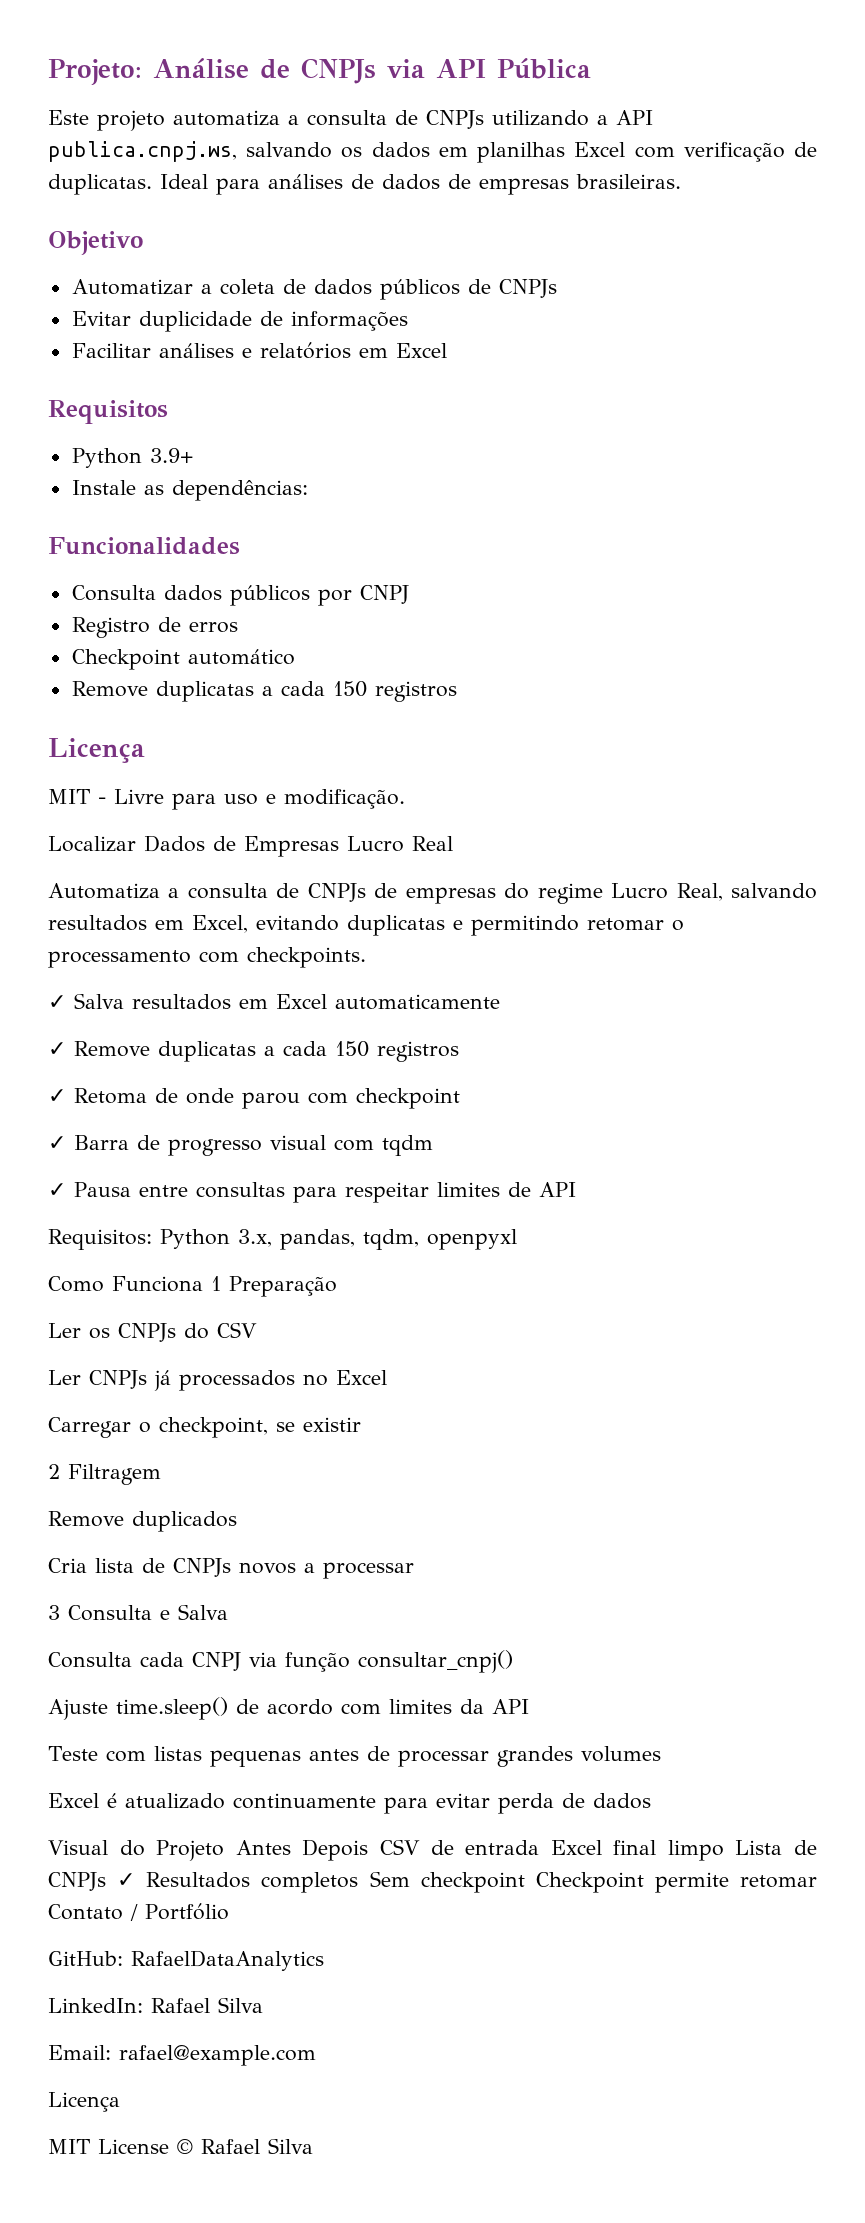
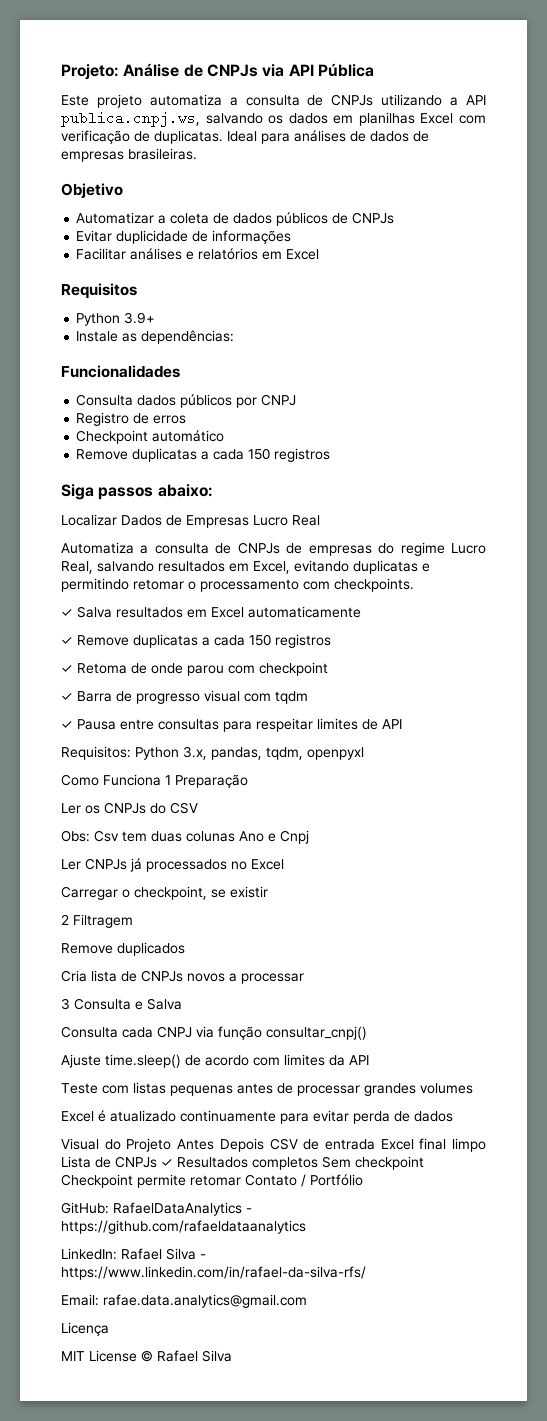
[48,738,145,763] [48,789,405,810] Licença // MIT - Livre para uso e modificação. -> [61,484,213,500] Siga passos abaixo:
(257, 1330) none -> [61,830,309,844] // Obs: Csv tem duas colunas Ano e Cnpj
(324, 1960) none -> [246,1208,252,1213] [61,1220,306,1234] - https://github.com/rafaeldataanalytics
(263, 2005) none -> [200,1254,206,1259] [61,1266,366,1280] - https://www.linkedin.com/in/rafael-da-silva-rfs/
[119,2045,316,2066] rafael@example.com -> [103,1294,307,1308] rafae.data.analytics@gmail.com

